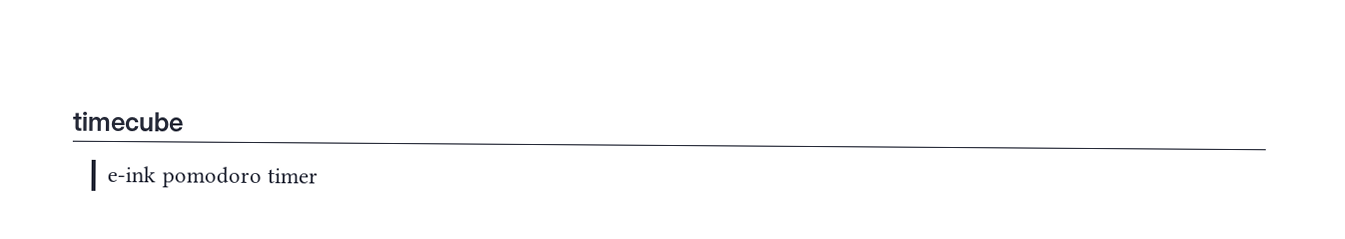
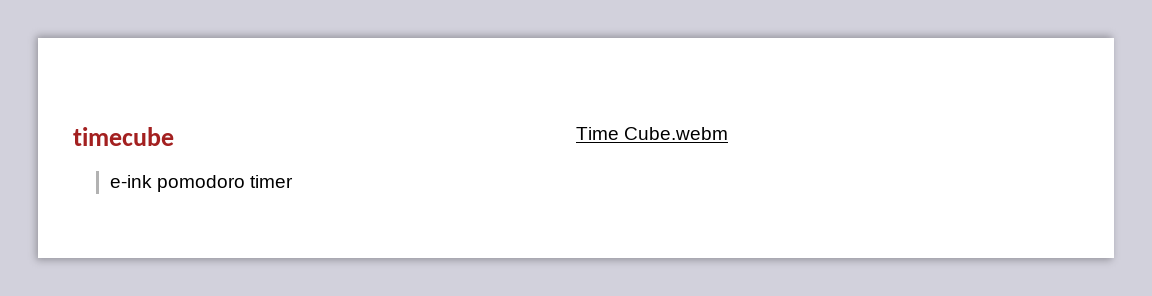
(318, 176) none -> [576,127,729,140] // Time Cube.webm

